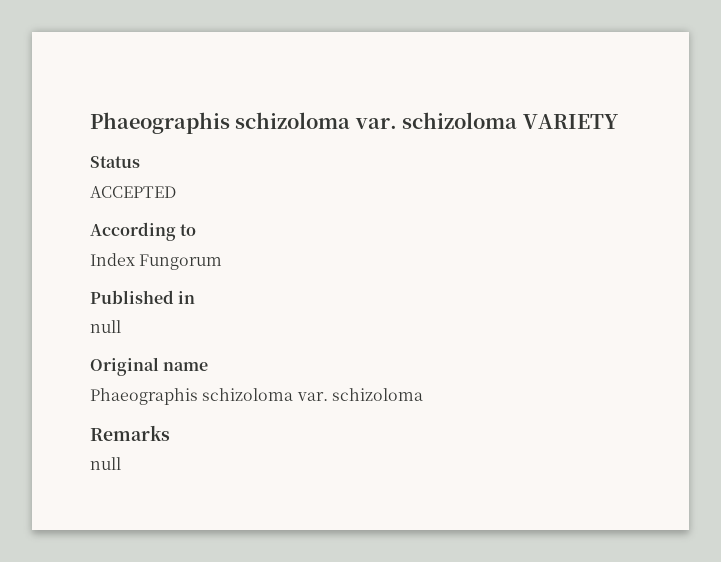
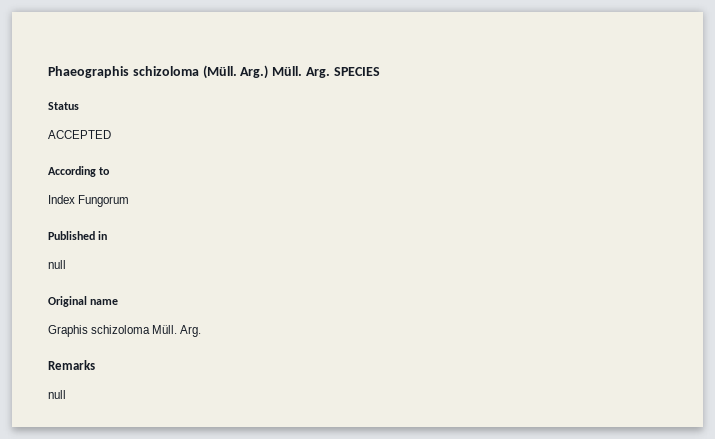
[90,112,618,134] Phaeographis schizoloma var. schizoloma VARIETY -> [48,65,380,79] Phaeographis schizoloma (Müll. Arg.) Müll. Arg. SPECIES
[90,388,423,405] Phaeographis schizoloma var. schizoloma -> [48,325,202,337] Graphis schizoloma Müll. Arg.

